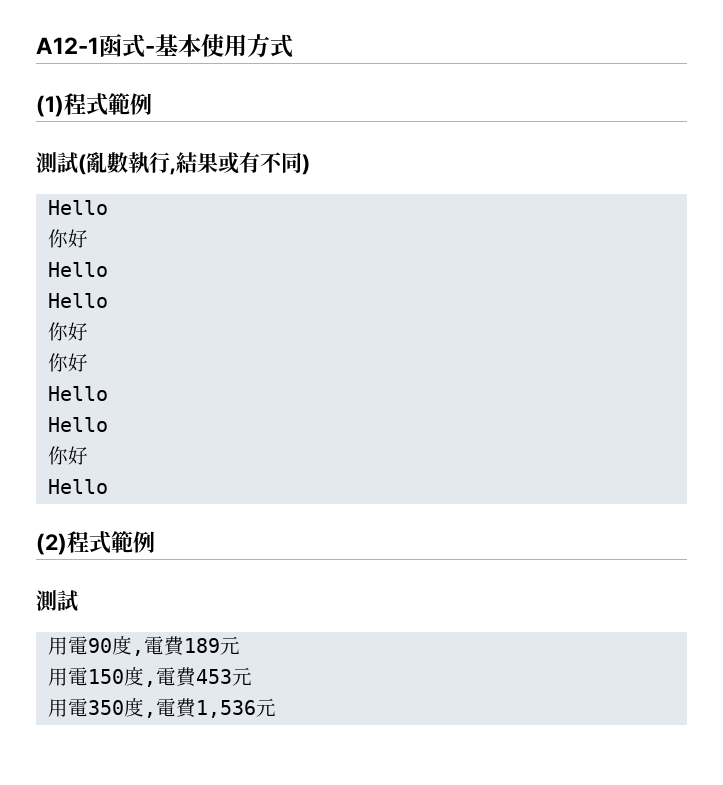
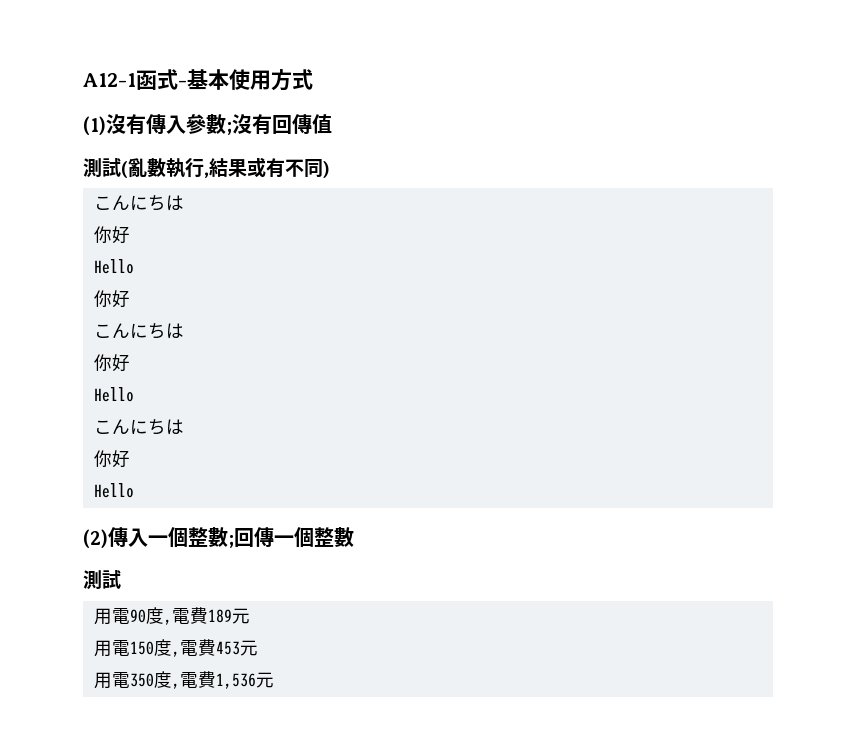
[64,93,152,116] 程式範例 -> [106,114,332,135] 沒有傳入參數;沒有回傳值
[48,200,108,215] [48,229,88,248] [48,262,108,277] [48,293,108,308] [48,322,88,341] [48,353,88,372] [48,386,108,401] [48,417,108,432] Hello // 你好 // Hello // Hello // 你好 // 你好 // Hello // Hello -> [93,195,184,211] [93,226,130,244] [93,259,134,274] [93,290,130,308] [93,323,184,339] [93,354,130,372] [93,387,134,402] [93,419,184,435] こんにちは // 你好 // Hello // 你好 // こんにちは // 你好 // Hello // こんにちは
[67,531,155,554] 程式範例 -> [108,527,354,548] 傳入一個整數;回傳一個整數

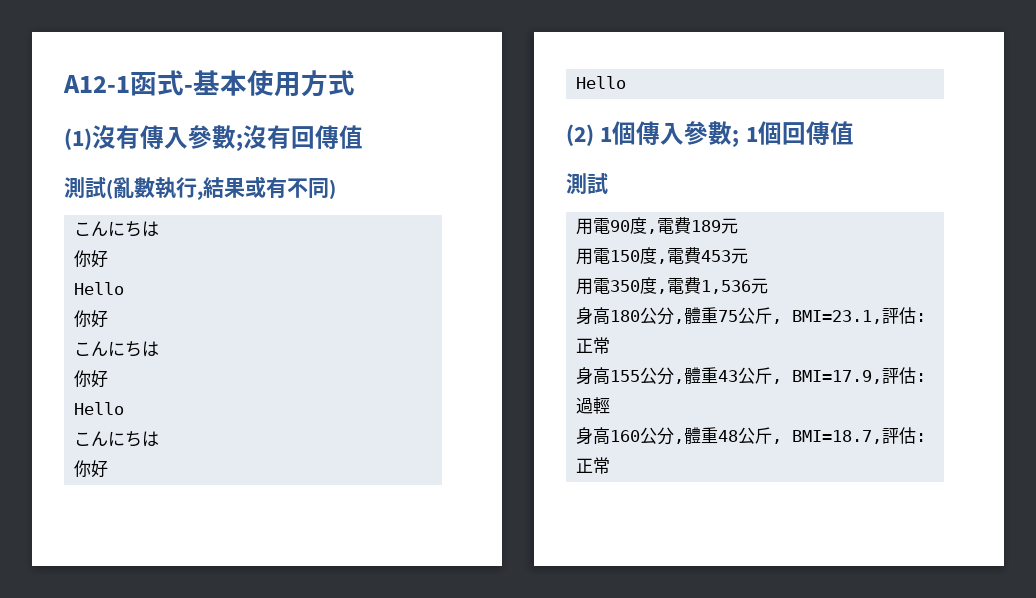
[108,527,354,548] 傳入一個整數;回傳一個整數 -> [600,121,854,147] 1個傳入參數; 1個回傳值
(274, 680) none -> [576,307,927,325] [576,337,611,354] [576,367,927,385] [576,397,611,414] [576,427,927,445] [576,457,611,474] // 身高180公分,體重75公斤, BMI=23.1,評估:正常 // 身高155公分,體重43公斤, BMI=17.9,評估:過輕 // 身高160公分,體重48公斤, BMI=18.7,評估:正常

